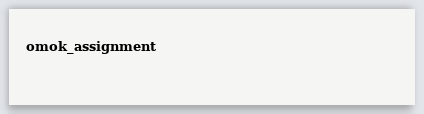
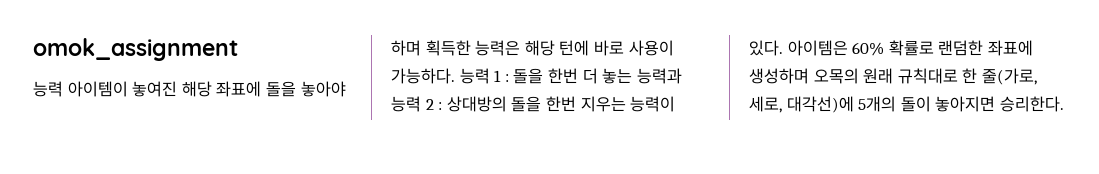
(156, 47) none -> [33,81,346,97] [391,40,674,56] [391,68,682,84] [391,96,676,112] [749,40,1033,56] [749,68,1037,85] [749,96,1064,113] // 능력 아이템이 놓여진 해당 좌표에 돌을 놓아야 하며 획득한 능력은 해당 턴에 바로 사용이 가능하다. 능력 1 : 돌을 한번 더 놓는 능력과 능력 2 : 상대방의 돌을 한번 지우는 능력이 있다. 아이템은 60% 확률로 랜덤한 좌표에 생성하며 오목의 원래 규칙대로 한 줄(가로, 세로, 대각선)에 5개의 돌이 놓아지면 승리한다.

